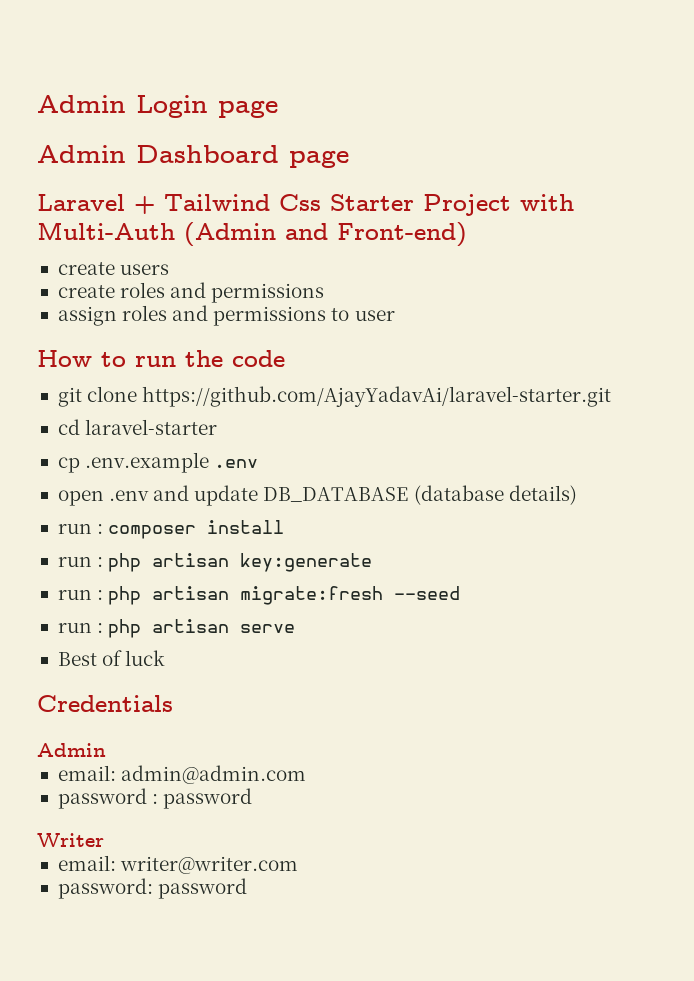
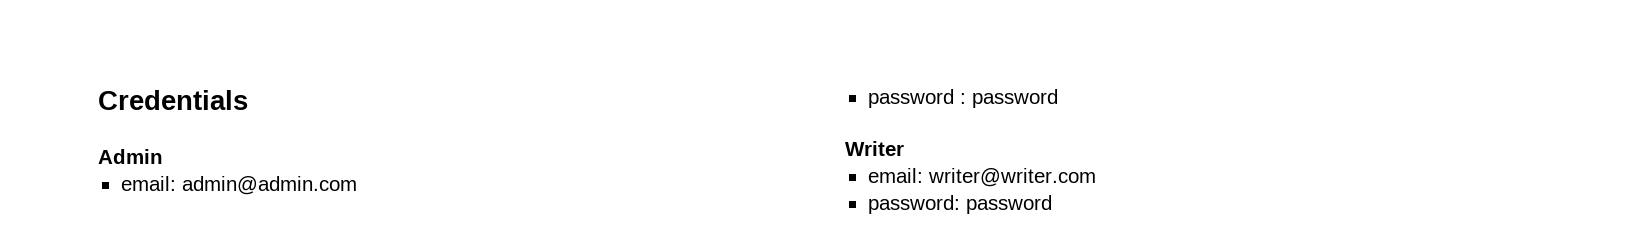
[37,95,278,118] [37,145,349,168] [37,194,574,216] [37,222,467,247] [57,262,170,275] [57,282,325,303] [57,305,395,326] [37,350,285,367] [57,386,612,407] [57,419,218,435] [57,452,259,473] [57,485,577,506] [57,520,285,539] [57,553,373,572] [57,586,461,605] [57,619,296,638] [57,650,166,666] Admin Login page // Admin Dashboard page // Laravel + Tailwind Css Starter Project with Multi-Auth (Admin and Front-end) // create users // create roles and permissions // assign roles and permissions to user // How to run the code // git clone https://github.com/AjayYadavAi/laravel-starter.git // cd laravel-starter // cp .env.example .env // open .env and update DB_DATABASE (database details) // run : composer install // run : php artisan key:generate // run : php artisan migrate:fresh --seed // run : php artisan serve // Best of luck // -> (98, 100) none

